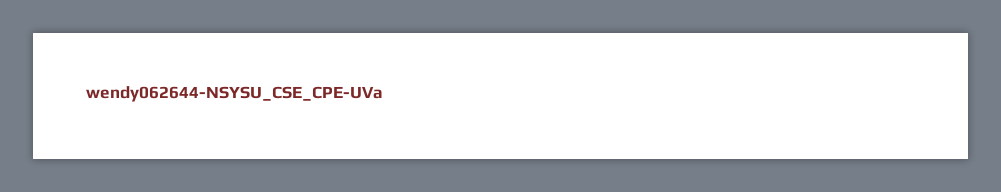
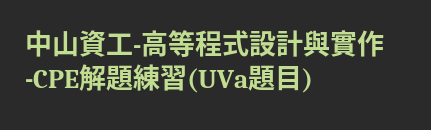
[86,86,383,102] wendy062644-NSYSU_CSE_CPE-UVa -> [25,30,384,57] [25,64,313,93] 中山資工-高等程式設計與實作-CPE解題練習(UVa題目)

